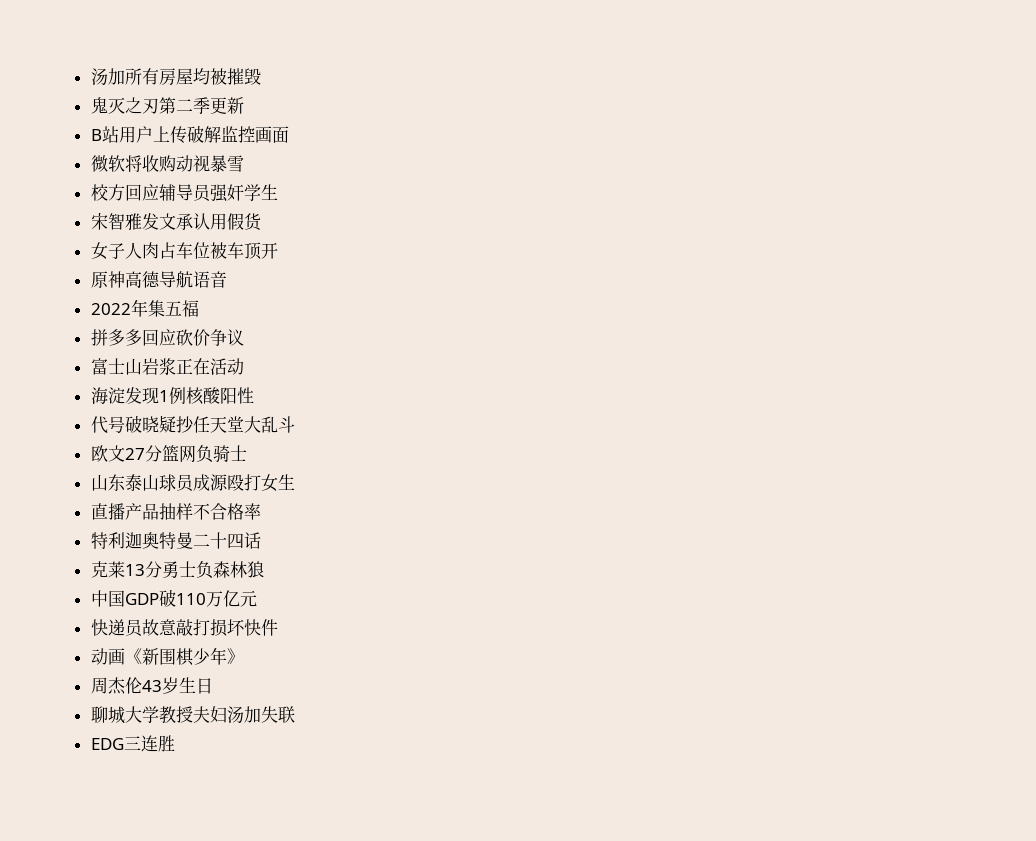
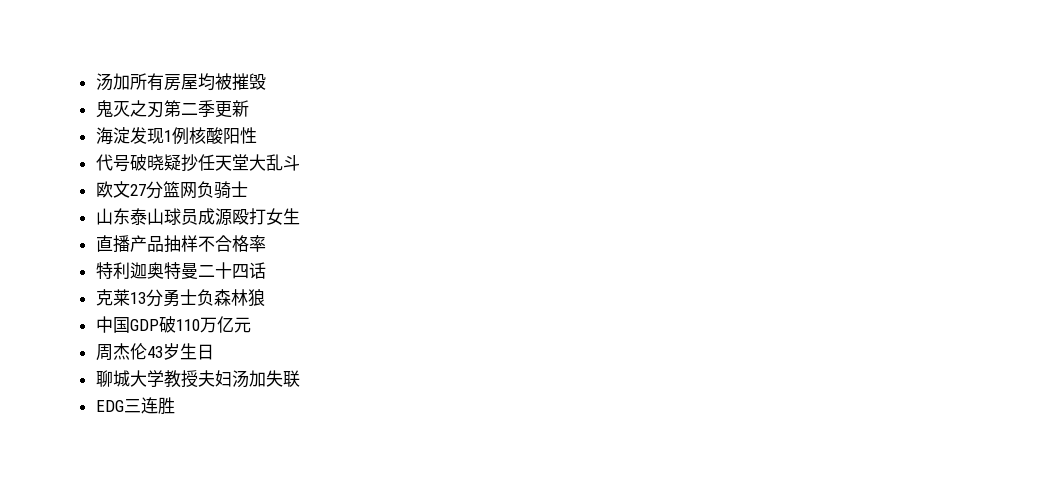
[90,125,289,144] [90,155,244,172] [90,184,278,202] [90,213,262,231] [90,242,278,260] [90,271,227,288] [90,299,199,317] [90,329,244,346] [90,358,244,375] // B站用户上传破解监控画面 // 微软将收购动视暴雪 // 校方回应辅导员强奸学生 // 宋智雅发文承认用假货 // 女子人肉占车位被车顶开 // 原神高德导航语音 // 2022年集五福 // 拼多多回应砍价争议 // 富士山岩浆正在活动 -> (249, 108) none
[90,619,278,637] [90,647,244,666] // 快递员故意敲打损坏快件 // 动画《新围棋少年》 -> (251, 325) none

